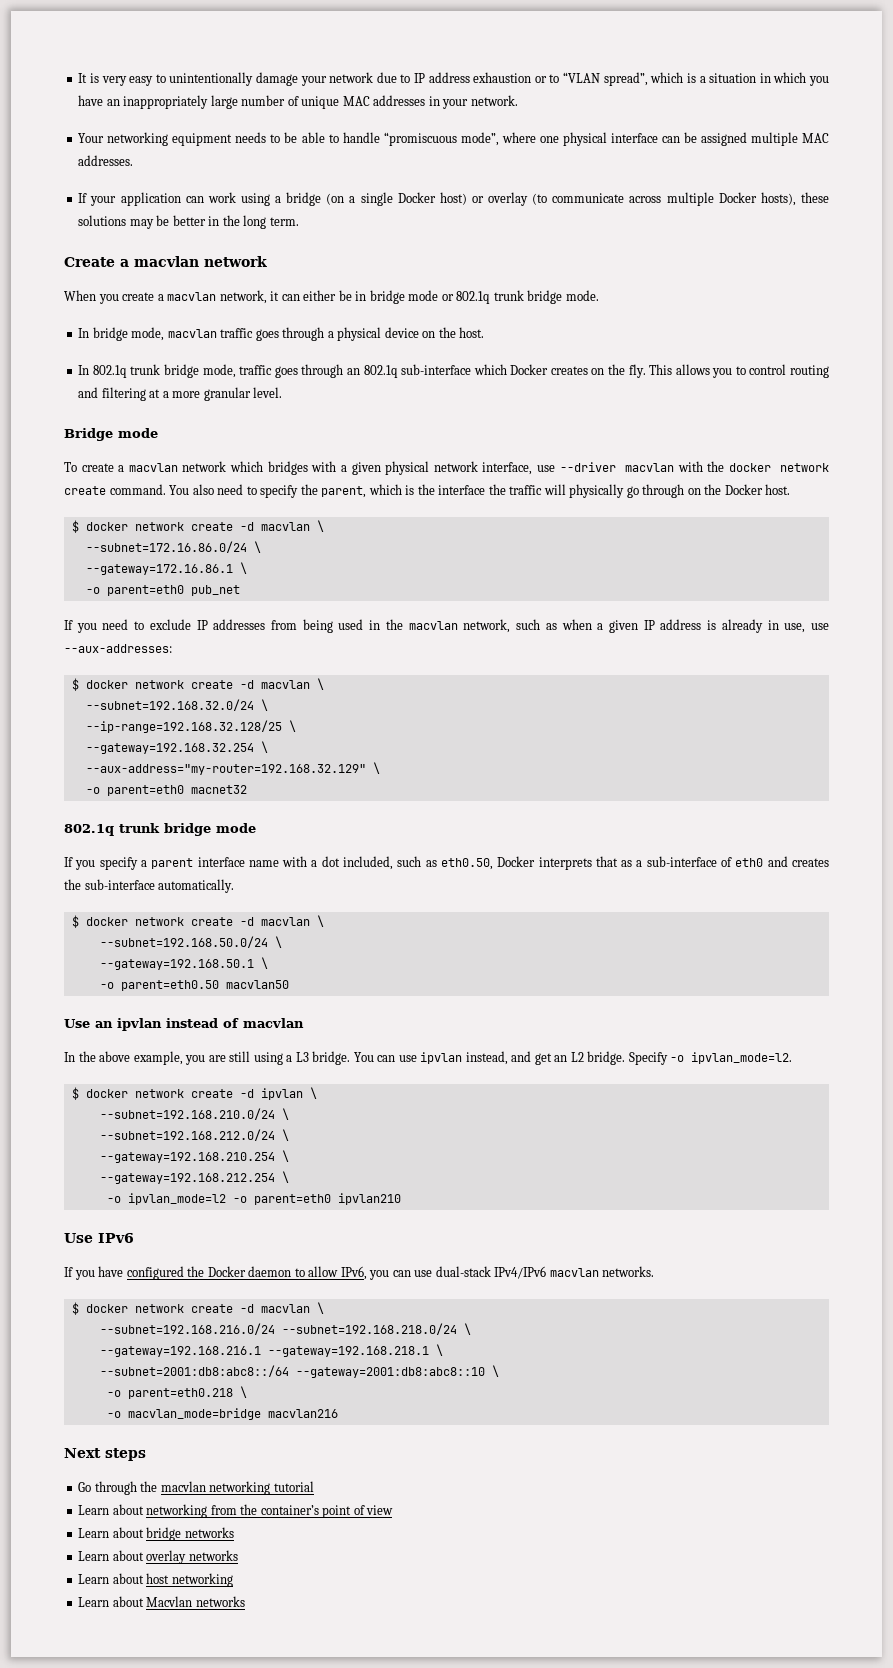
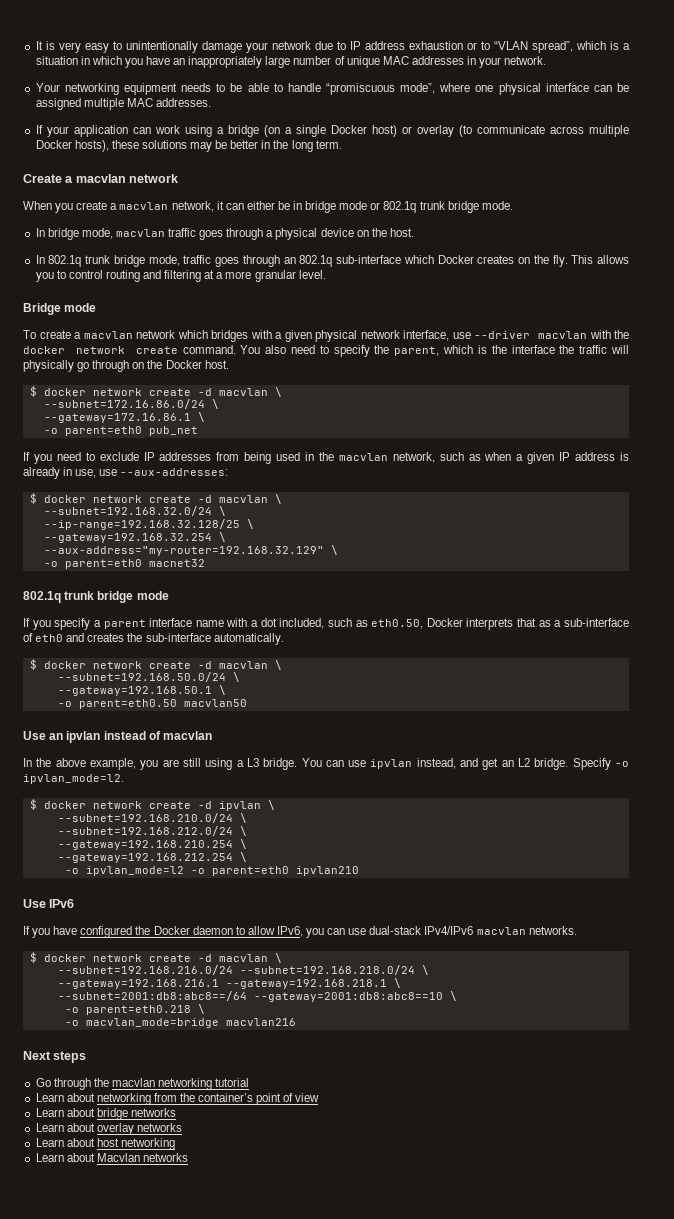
[99,1365,485,1378] --subnet=2001:db8:abc8::/64 --gateway=2001:db8:abc8::10 -> [57,991,443,1002] --subnet=2001:db8:abc8==/64 --gateway=2001:db8:abc8==10

